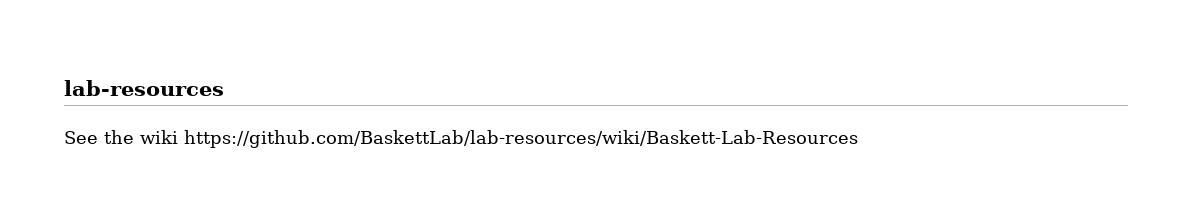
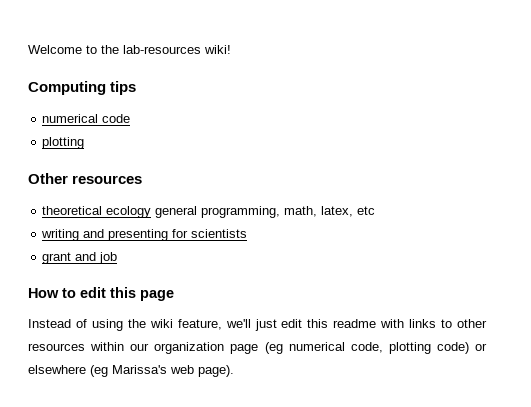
[64,80,224,96] [64,130,858,148] lab-resources // See the wiki https://github.com/BaskettLab/lab-resources/wiki/Baskett-Lab-Resources -> [28,45,231,54] [28,81,137,95] [42,114,131,123] [42,137,85,149] [28,173,143,184] [42,206,376,218] [41,229,248,241] [42,252,118,264] [28,287,174,301] [28,319,488,331] [28,342,488,354] [28,365,234,377] Welcome to the lab-resources wiki! // Computing tips // numerical code // plotting // Other resources // theoretical ecology general programming, math, latex, etc // writing and presenting for scientists // grant and job // How to edit this page // Instead of using the wiki feature, we'll just edit this readme with links to other resources within our organization page (eg numerical code, plotting code) or elsewhere (eg Marissa's web page).

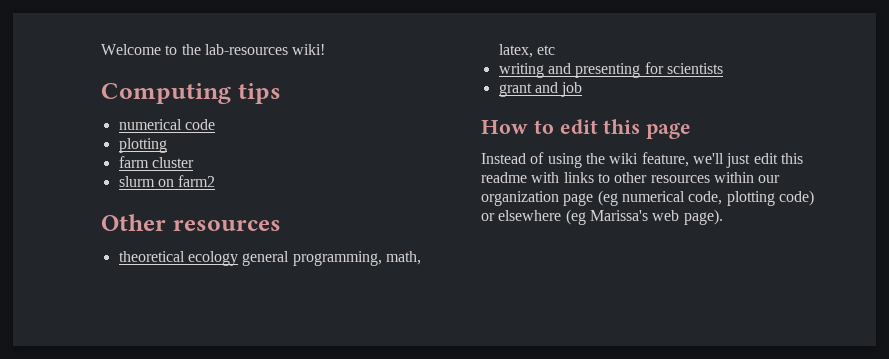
(85, 143) none -> [118,156,194,168] [118,175,216,187] // farm cluster // slurm on farm2

